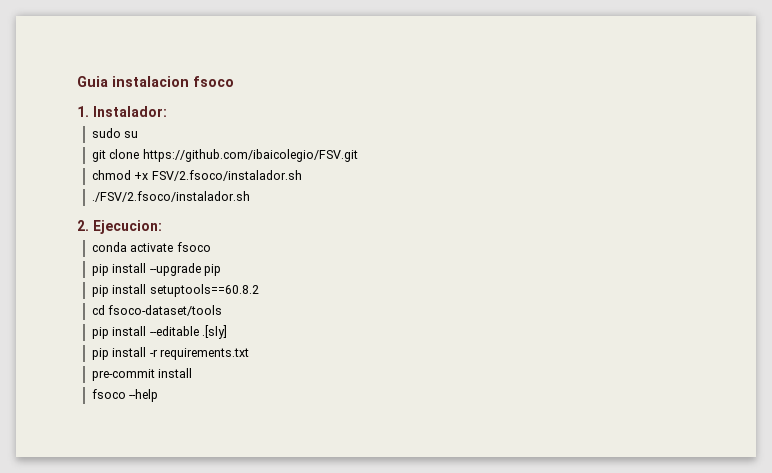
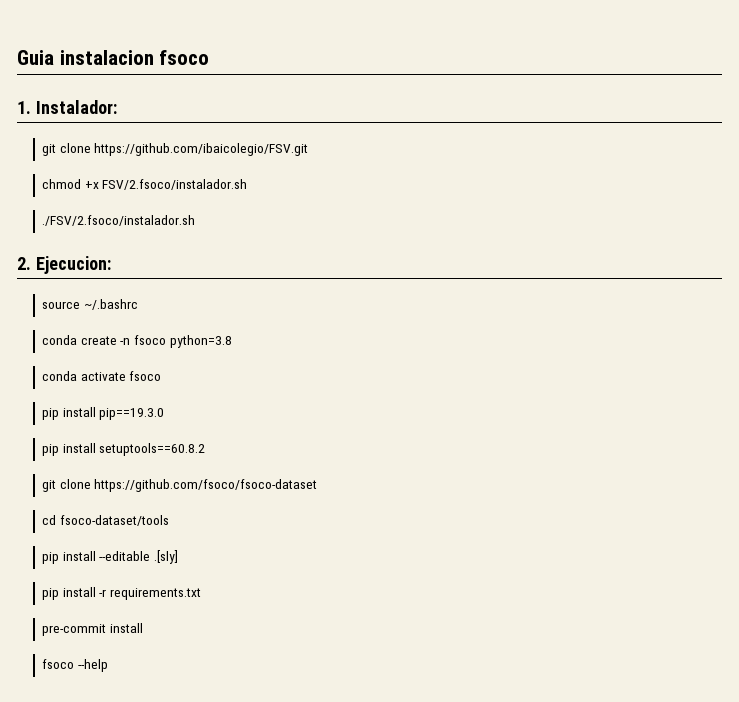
[92,128,139,138] // sudo su -> (117, 107) none
(162, 227) none -> [42,299,138,310] [42,335,232,348] // source ~/.bashrc // conda create -n fsoco python=3.8
[149,263,222,276] --upgrade pip -> [99,408,165,420] pip==19.3.0
(259, 290) none -> [42,479,318,492] // git clone https://github.com/fsoco/fsoco-dataset

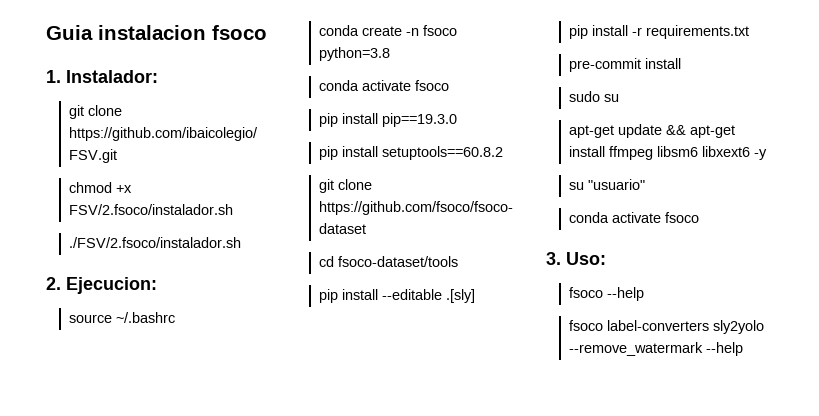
[42,659,75,669] fsoco -> [569,91,620,102] [569,124,736,138] [569,146,768,160] [569,179,646,190] [569,212,700,223] [546,252,606,265] [569,287,645,301] [569,320,765,334] [569,342,704,356] sudo su // apt-get update && apt-get install ffmpeg libsm6 libxext6 -y // su "usuario" // conda activate fsoco // 3. Uso: // fsoco --help // fsoco label-converters sly2yolo --remove_watermark

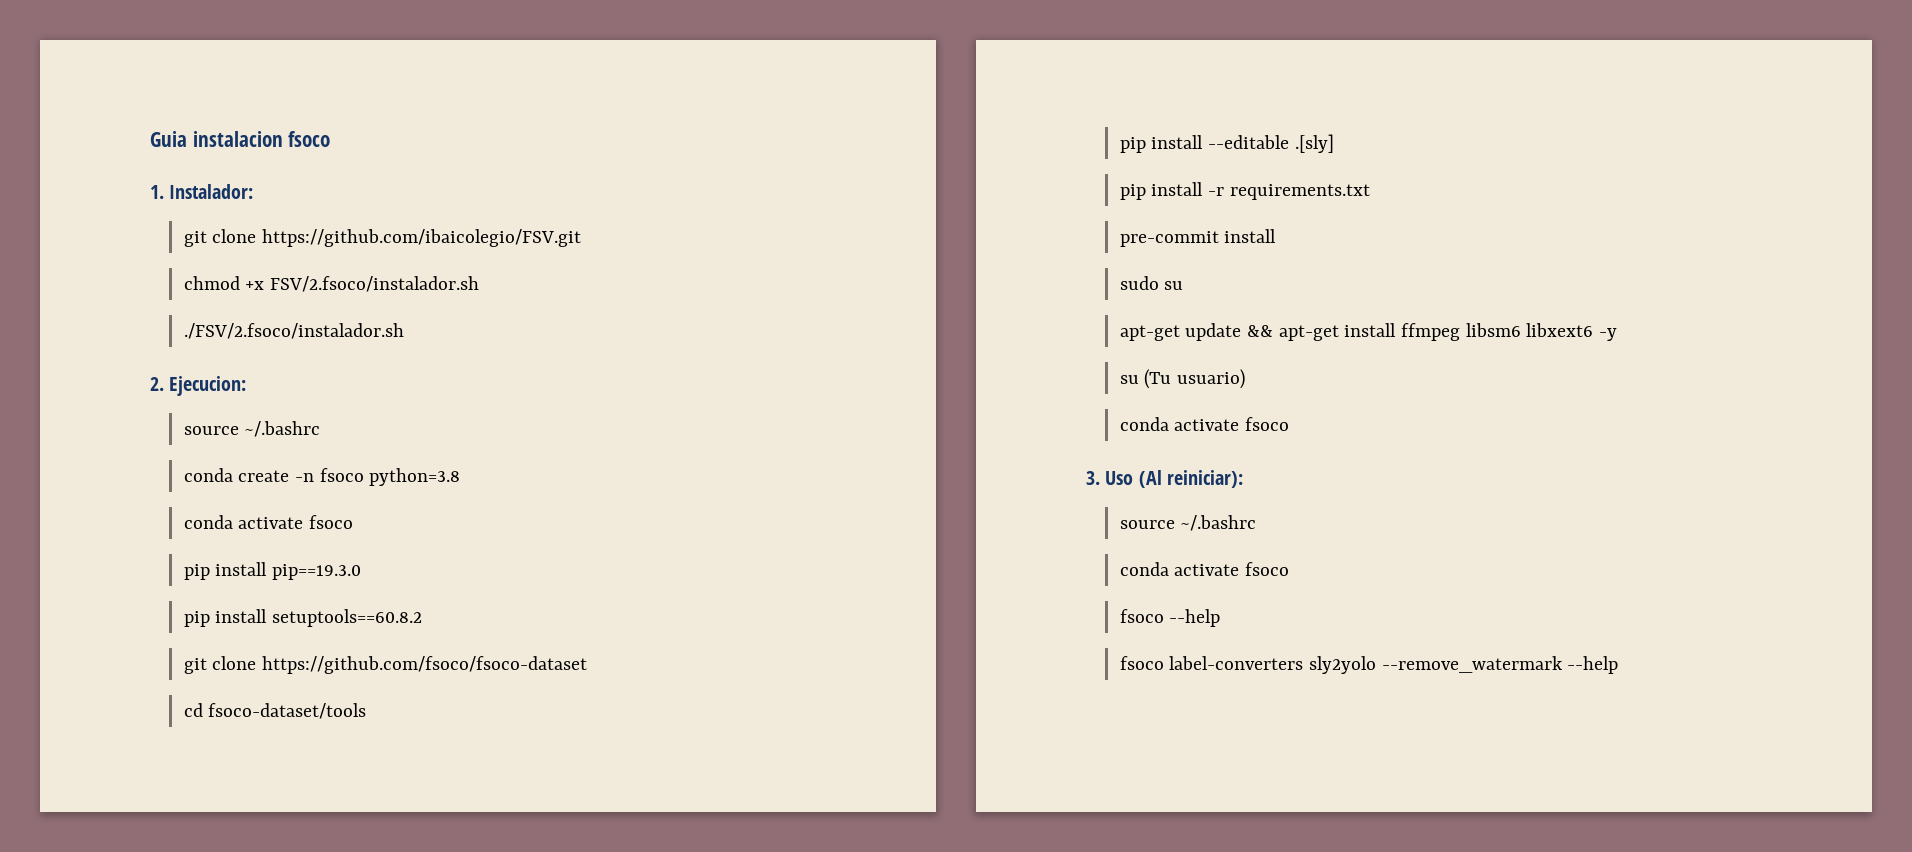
[588,179,646,190] "usuario" -> [1144,369,1246,389] (Tu usuario)
[566,252,606,265] Uso: -> [1105,470,1243,488] [1119,515,1257,531] [1119,562,1290,576] Uso (Al reiniciar): // source ~/.bashrc // conda activate fsoco

